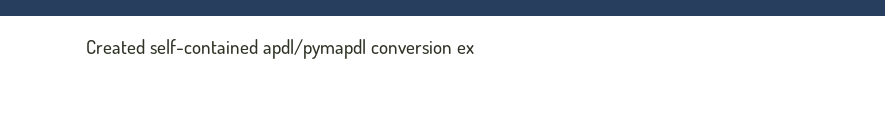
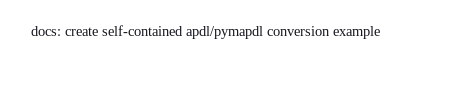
[86,39,145,54] Created -> [31,26,98,36] docs: create
[457,45,475,54] ex -> [333,26,380,39] example

